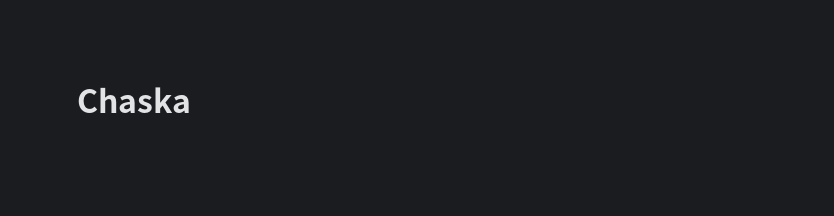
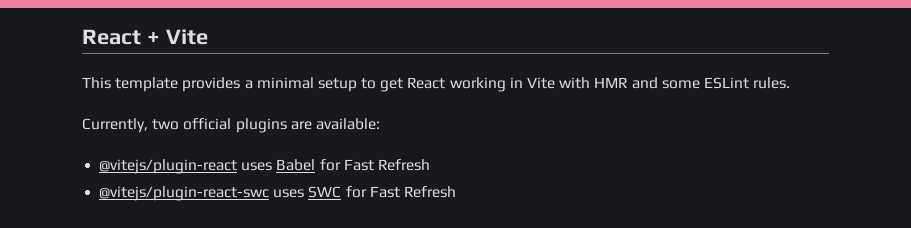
[77,87,191,113] Chaska -> [82,29,208,45] [82,77,791,92] [82,118,380,133] [99,159,430,174] [99,186,456,201] React + Vite // This template provides a minimal setup to get React working in Vite with HMR and some ESLint rules. // Currently, two official plugins are available: // @vitejs/plugin-react uses Babel for Fast Refresh // @vitejs/plugin-react-swc uses SWC for Fast Refresh

